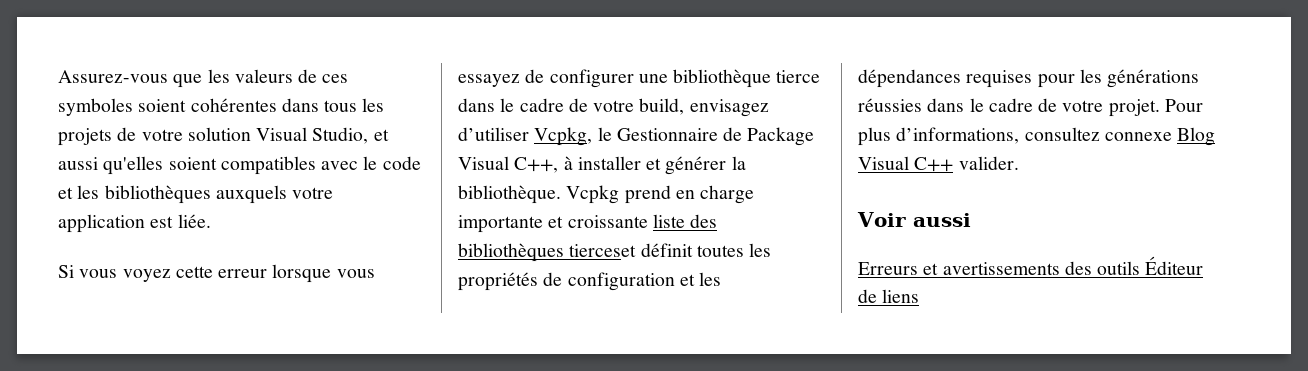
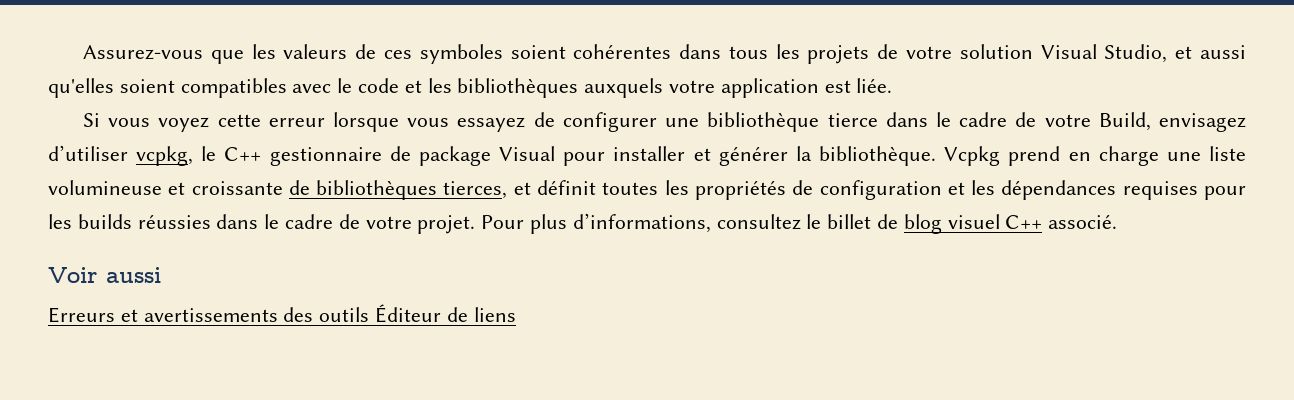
[639,98,685,115] build, -> [1098,112,1151,131] Build,
[534,127,815,146] [458,156,573,173] Vcpkg, le Gestionnaire de Package Visual C++, à -> [136,146,606,166] vcpkg, le C++ gestionnaire de package Visual pour
[458,214,718,233] [458,243,637,262] importante et croissante liste des bibliothèques tierceset -> [1166,146,1246,161] [48,180,531,200] une liste volumineuse et croissante de bibliothèques tierces, et
[1107,69,1200,88] générations -> [77,214,132,229] builds
[1104,127,1216,146] [858,156,1019,172] connexe Blog Visual C++ valider. -> [806,214,1118,234] le billet de blog visuel C++ associé.

